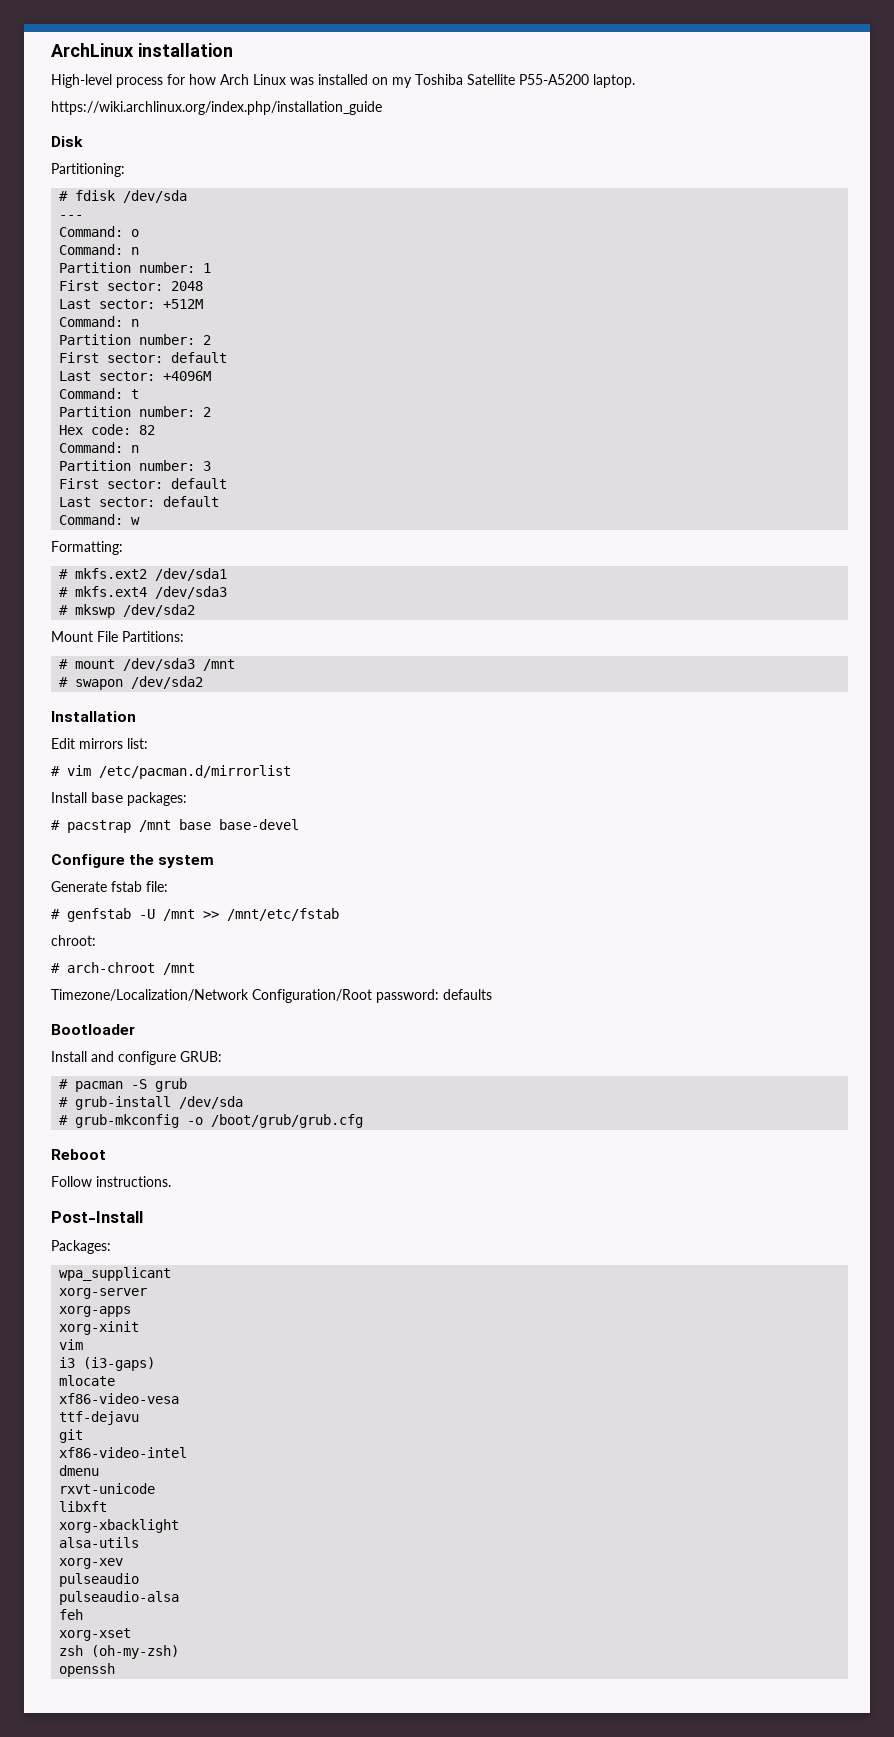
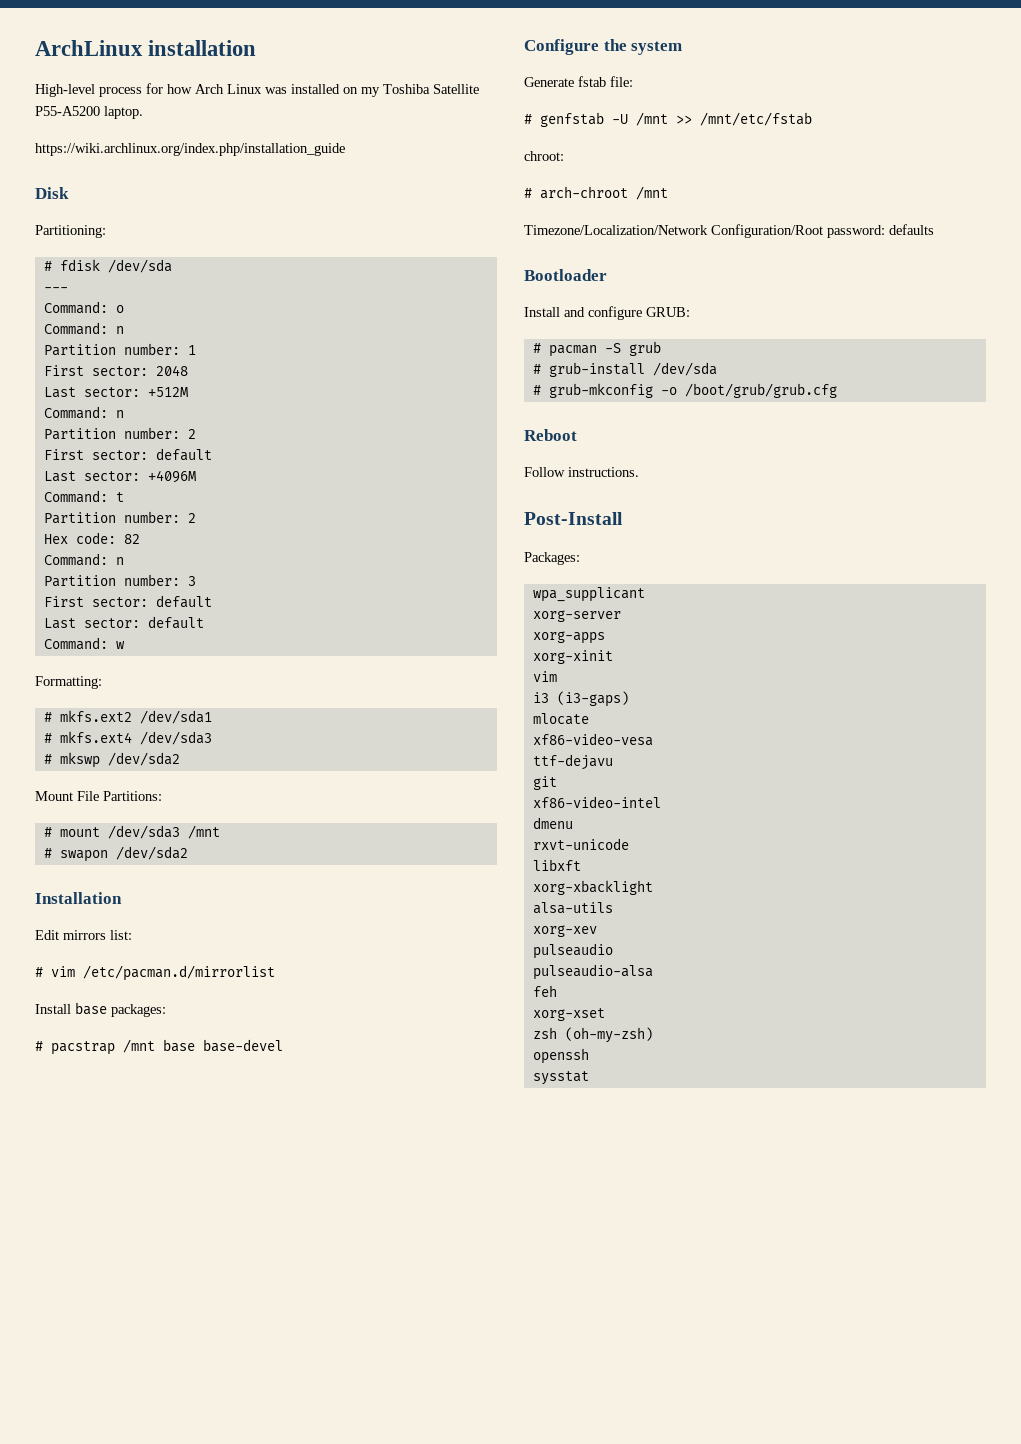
(116, 1670) none -> [532,1071,589,1085] // sysstat

